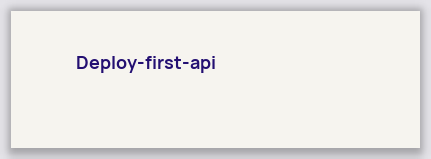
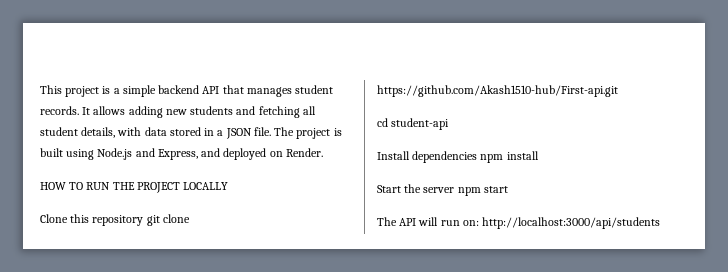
[76,56,216,73] Deploy-first-api -> [40,85,334,97] [40,106,316,118] [40,127,342,139] [40,148,323,160] [40,182,229,193] [40,214,190,226] [377,85,618,97] [377,118,450,130] [377,151,539,163] [377,184,508,196] [377,217,661,229] This project is a simple backend API that manages student records. It allows adding new students and fetching all student details, with data stored in a JSON file. The project is built using Node.js and Express, and deployed on Render. // HOW TO RUN THE PROJECT LOCALLY // Clone this repository git clone https://github.com/Akash1510-hub/First-api.git // cd student-api // Install dependencies npm install // Start the server npm start // The API will run on: http://localhost:3000/api/students

